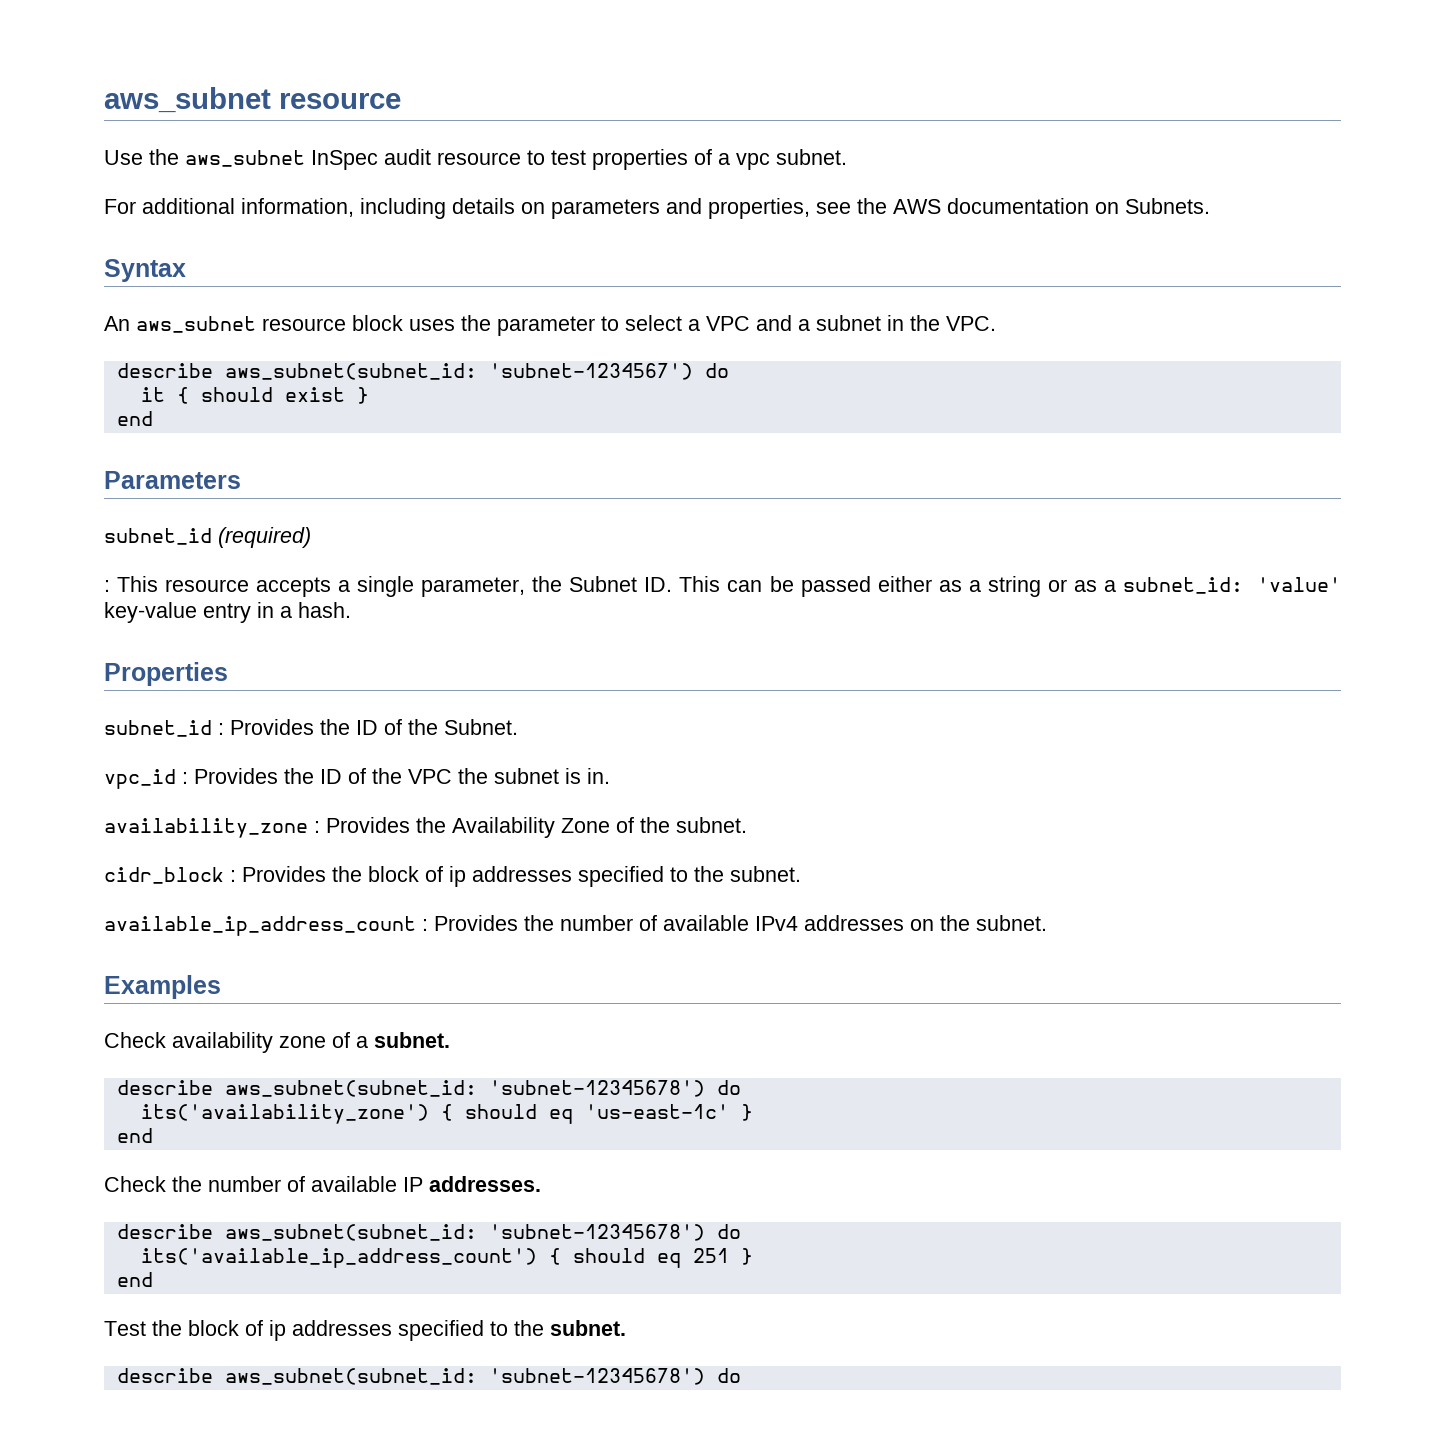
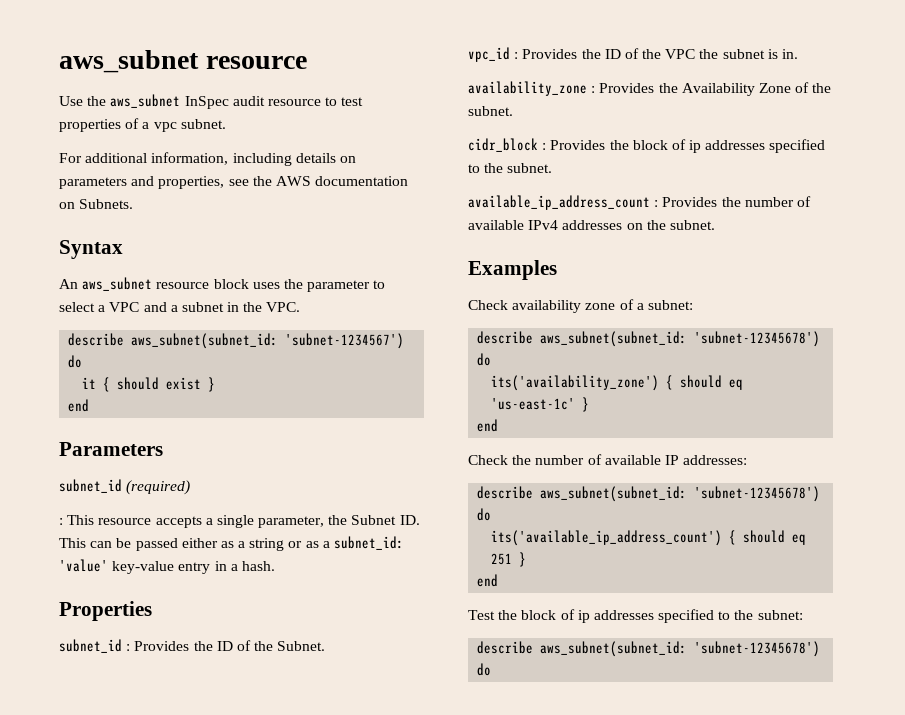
[374,1032,450,1048] subnet. -> [647,300,693,310] subnet:
[429,1176,541,1192] addresses. -> [683,455,748,465] addresses:
[550,1320,626,1336] subnet. -> [757,610,803,620] subnet:

